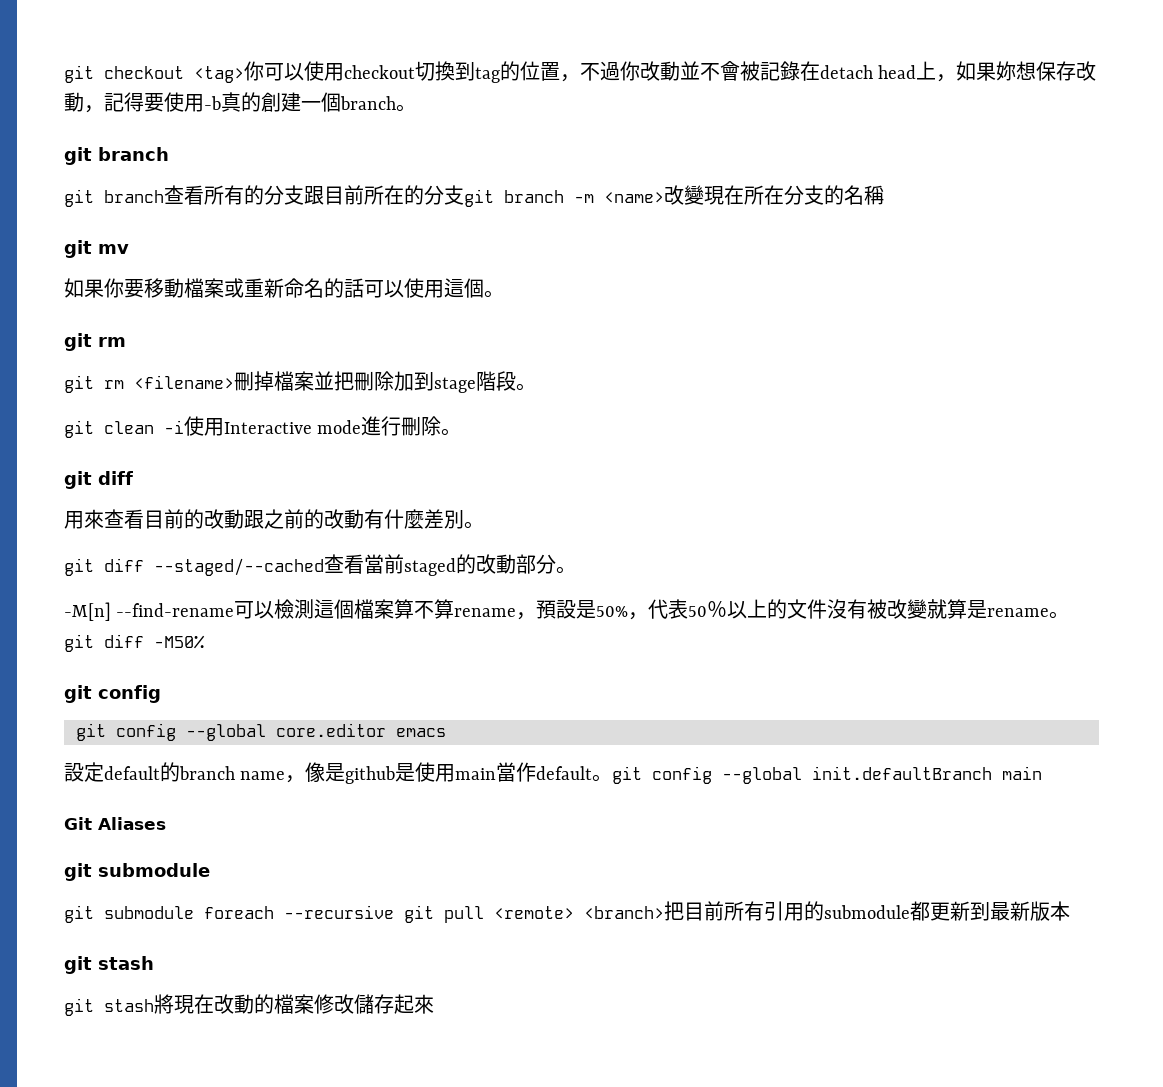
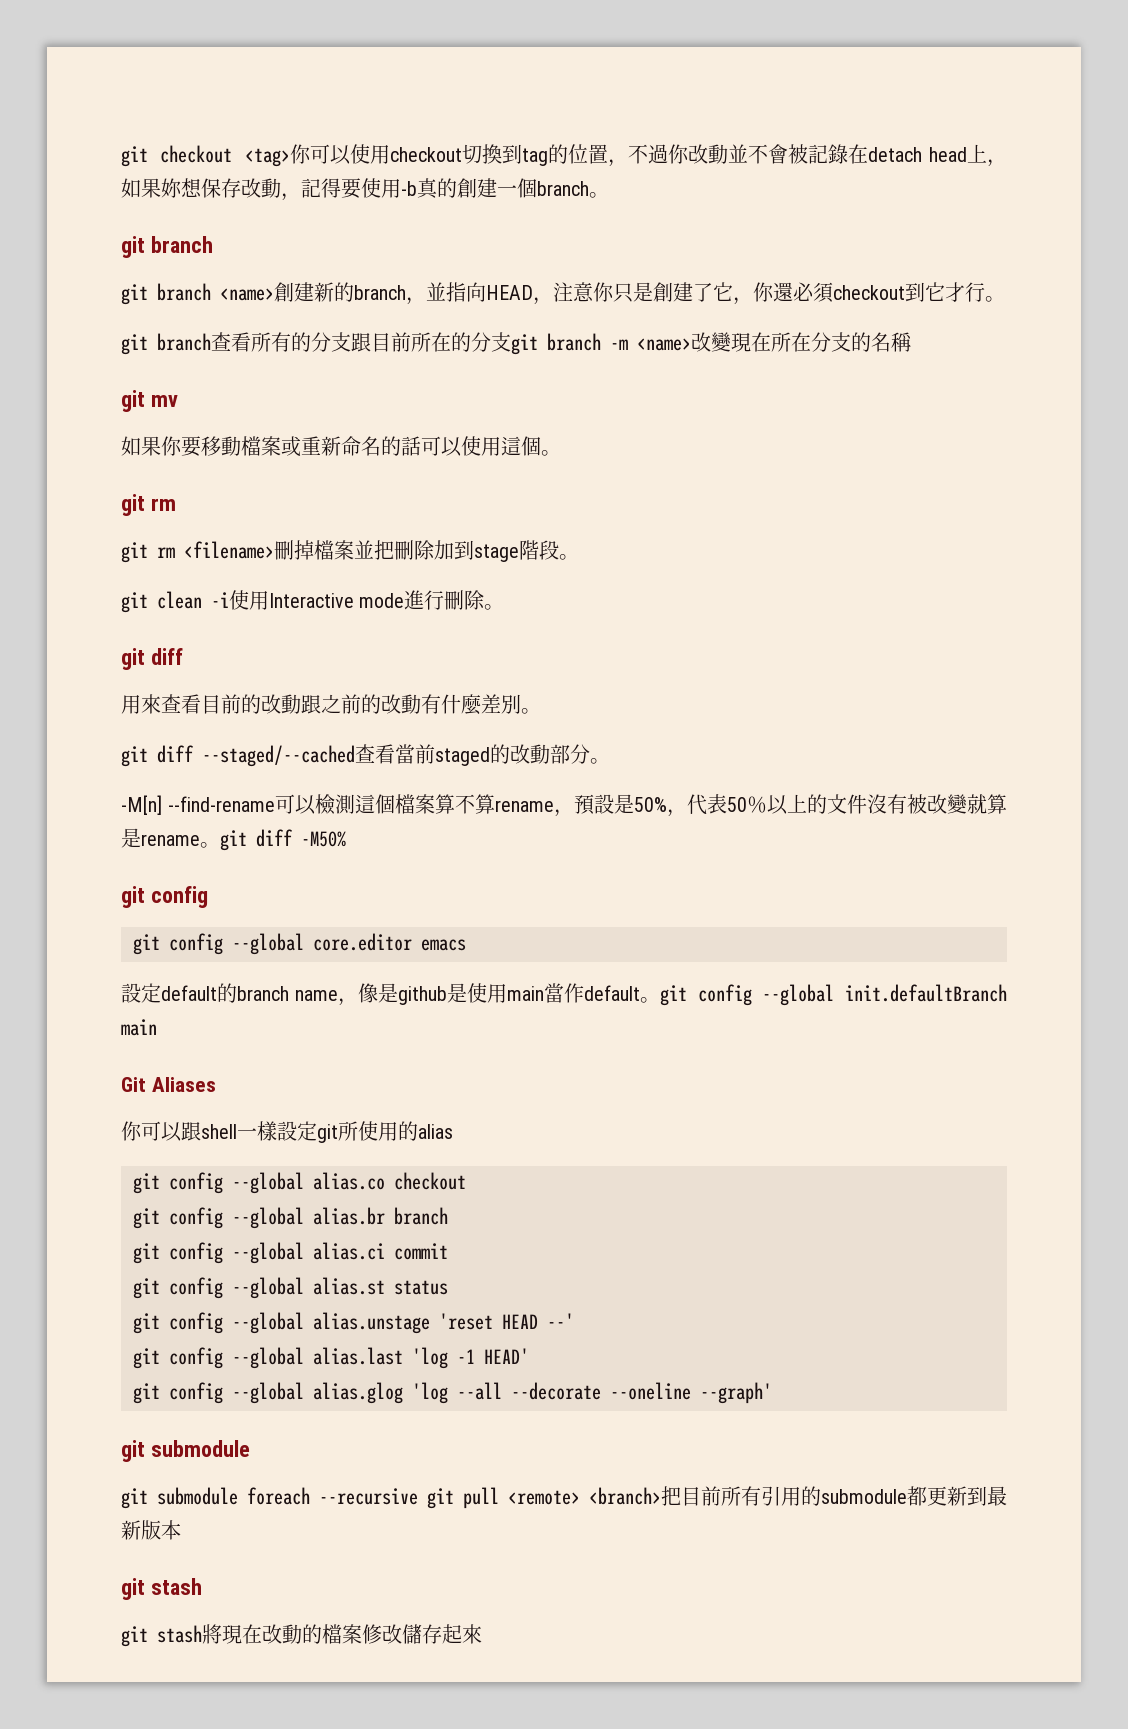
(169, 154) none -> [121,282,1005,305] // git branch <name>創建新的branch，並指向HEAD，注意你只是創建了它，你還必須checkout到它才行。
(166, 823) none -> [121,1121,453,1143] [133,1172,466,1194] [133,1207,448,1229] [133,1242,448,1264] [133,1277,448,1299] [133,1312,574,1334] [133,1347,529,1369] [133,1382,772,1404] // 你可以跟shell一樣設定git所使用的alias // git config --global alias.co checkout // git config --global alias.br branch // git config --global alias.ci commit // git config --global alias.st status // git config --global alias.unstage 'reset HEAD --' // git config --global alias.last 'log -1 HEAD' // git config --global alias.glog 'log --all --decorate --oneline --graph'

